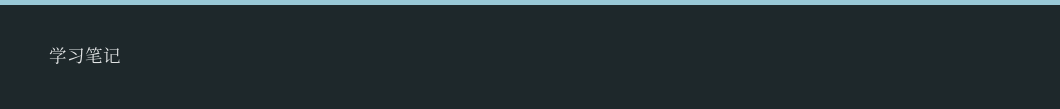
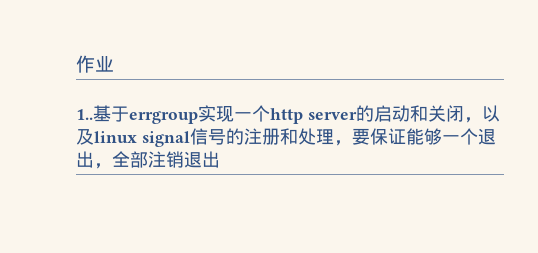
[49,47,121,64] 学习笔记 -> [76,55,114,73] [76,105,500,124] [76,128,496,147] [76,151,220,169] 作业 // 1..基于errgroup实现一个http server的启动和关闭，以及linux signal信号的注册和处理，要保证能够一个退出，全部注销退出

